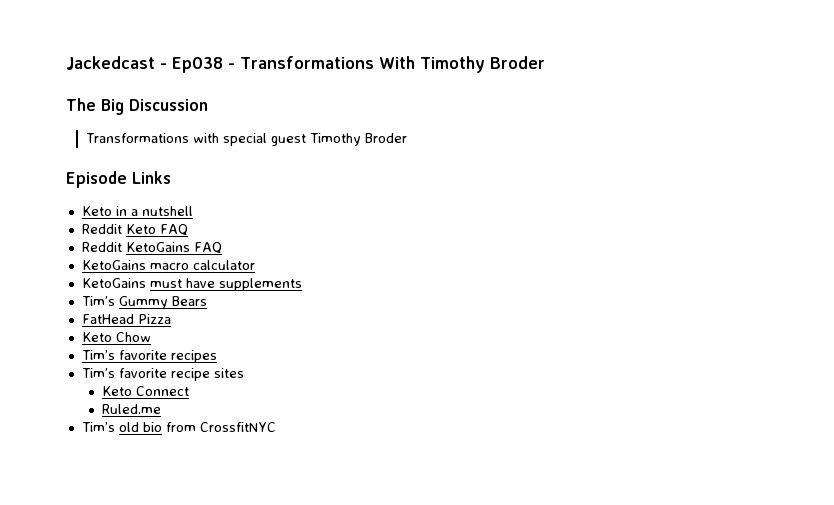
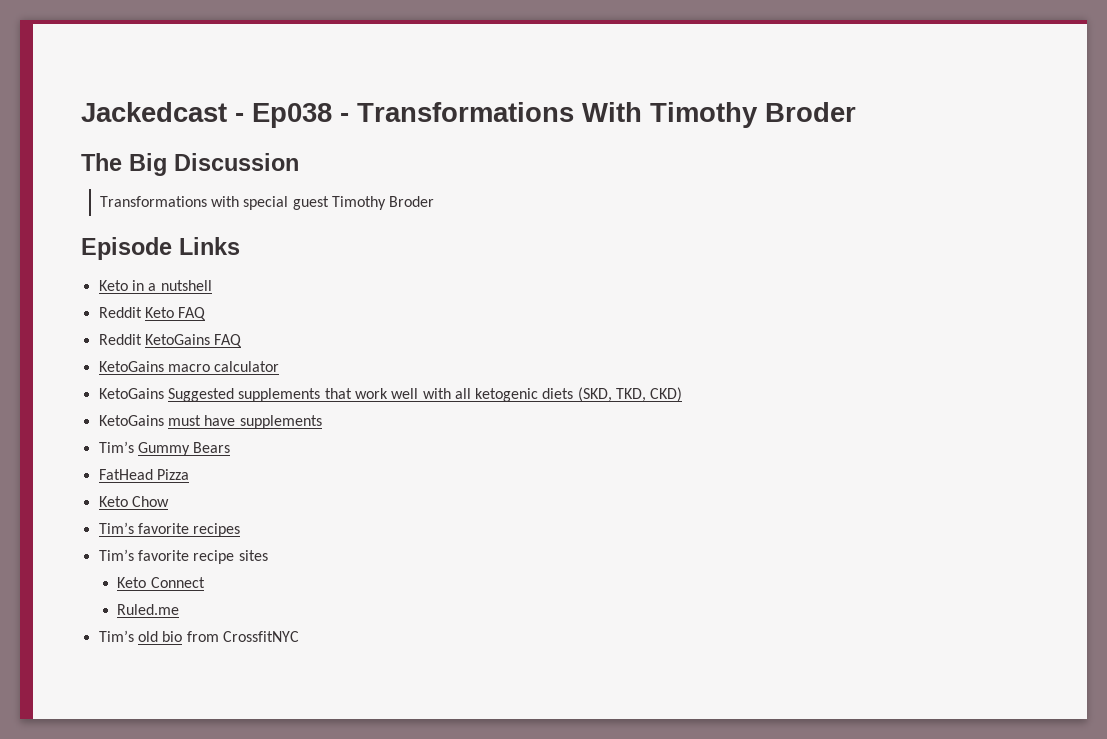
(255, 265) none -> [98,387,683,402] // KetoGains Suggested supplements that work well with all ketogenic diets (SKD, TKD, CKD)

